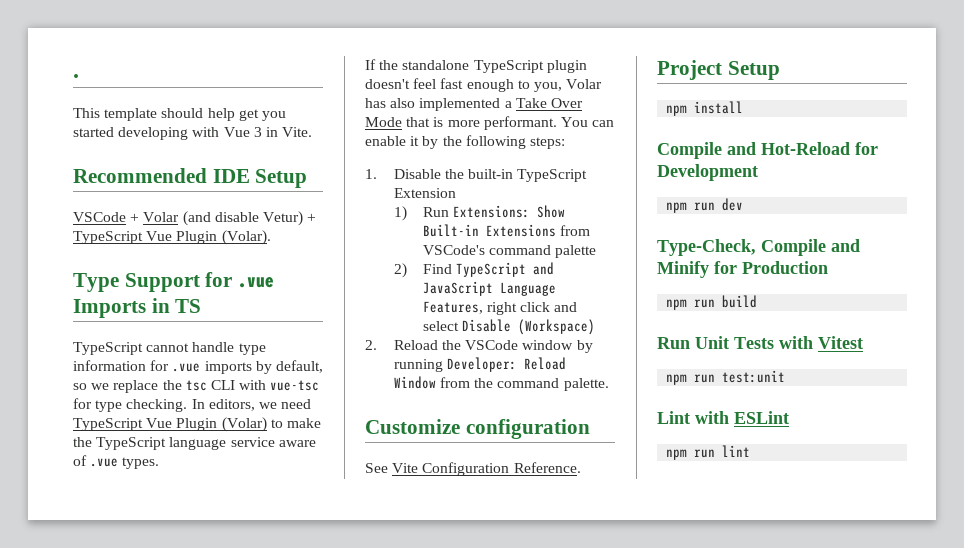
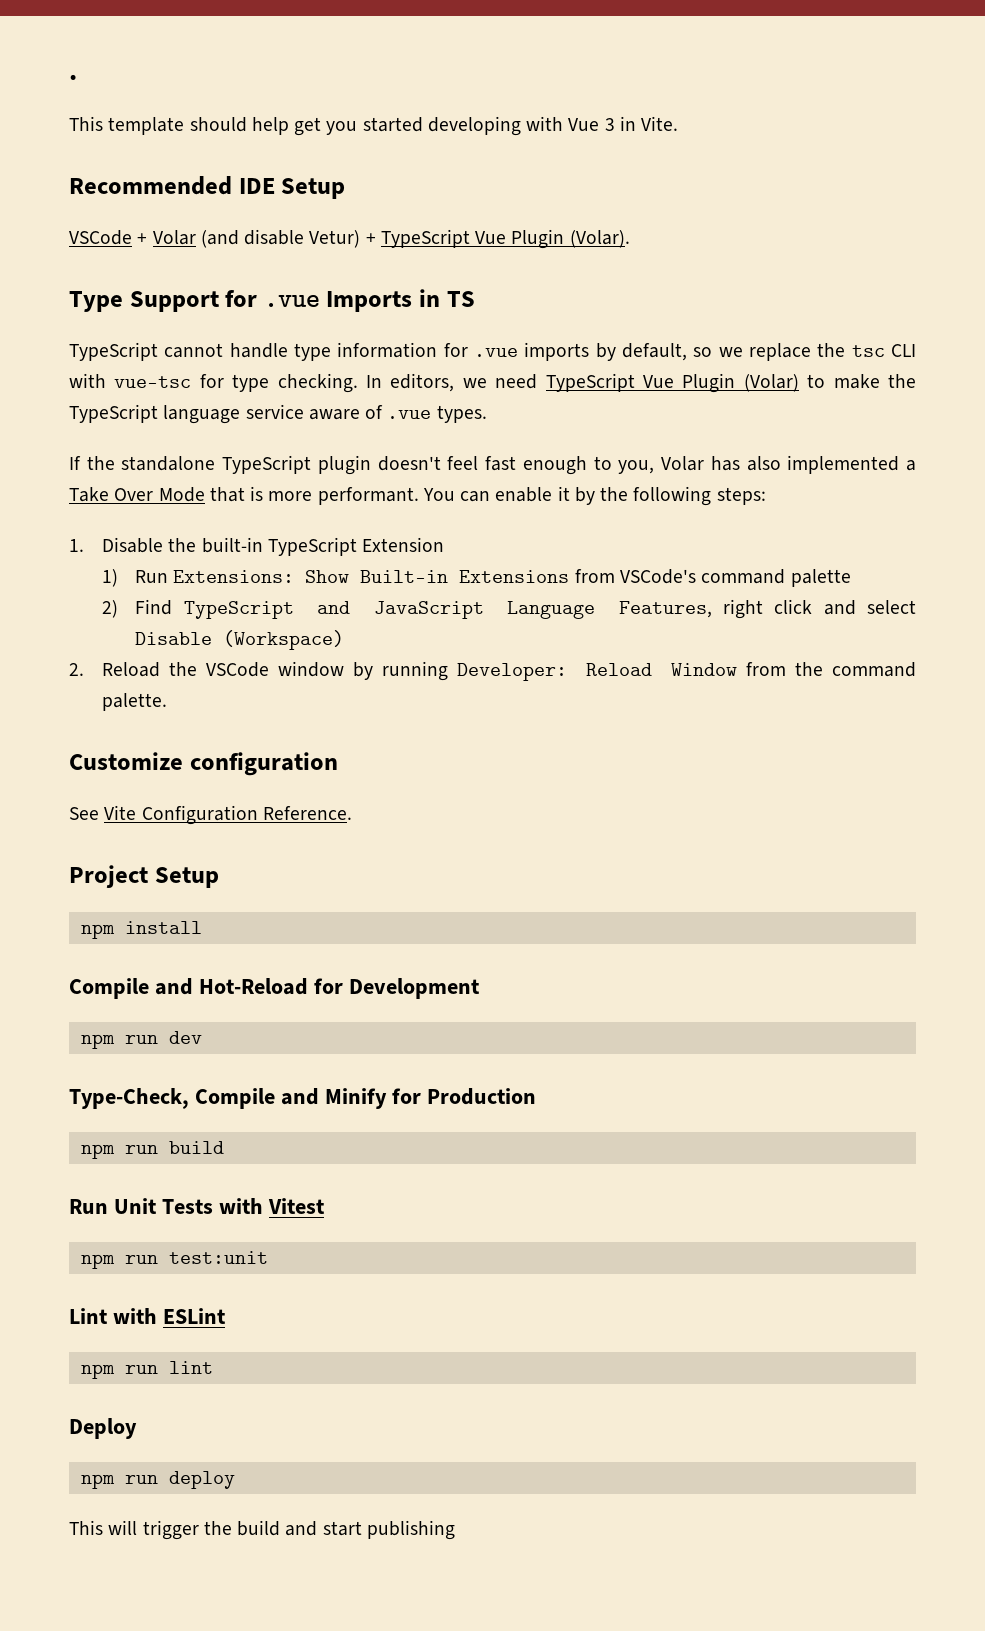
(751, 451) none -> [69,1418,137,1439] [80,1471,235,1489] [69,1520,455,1540] // Deploy // npm run deploy // This will trigger the build and start publishing

